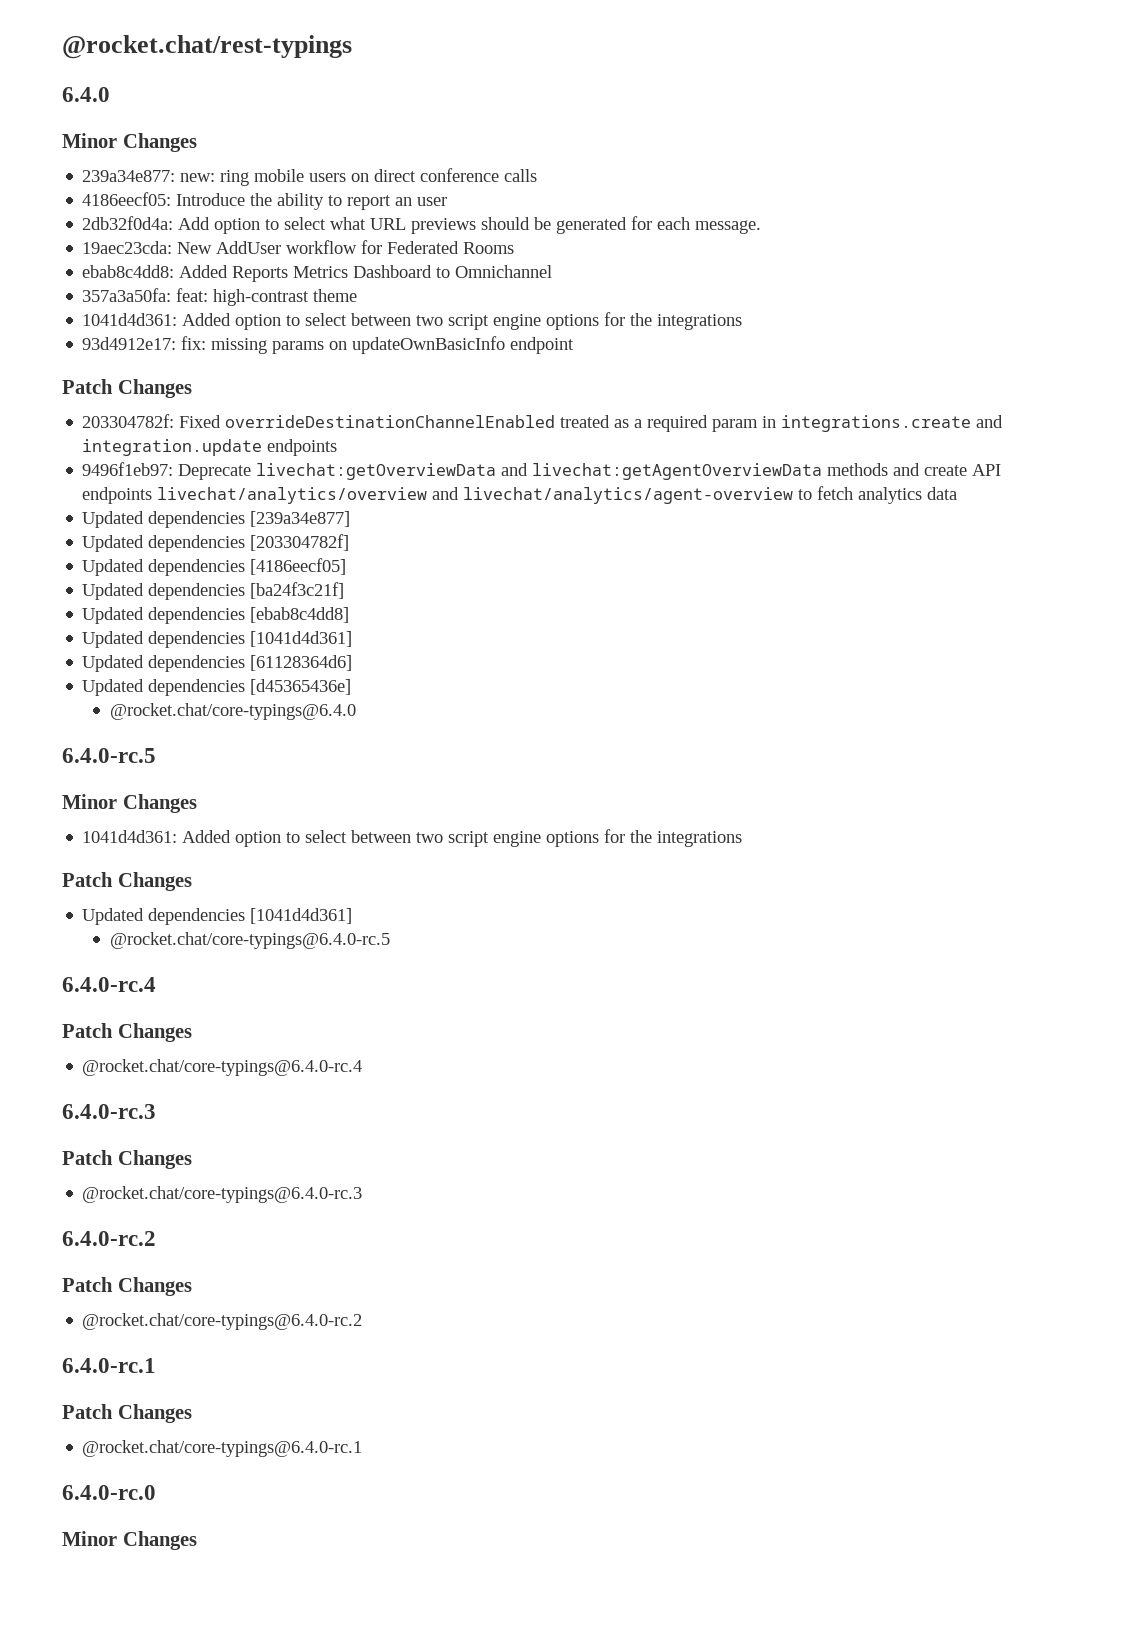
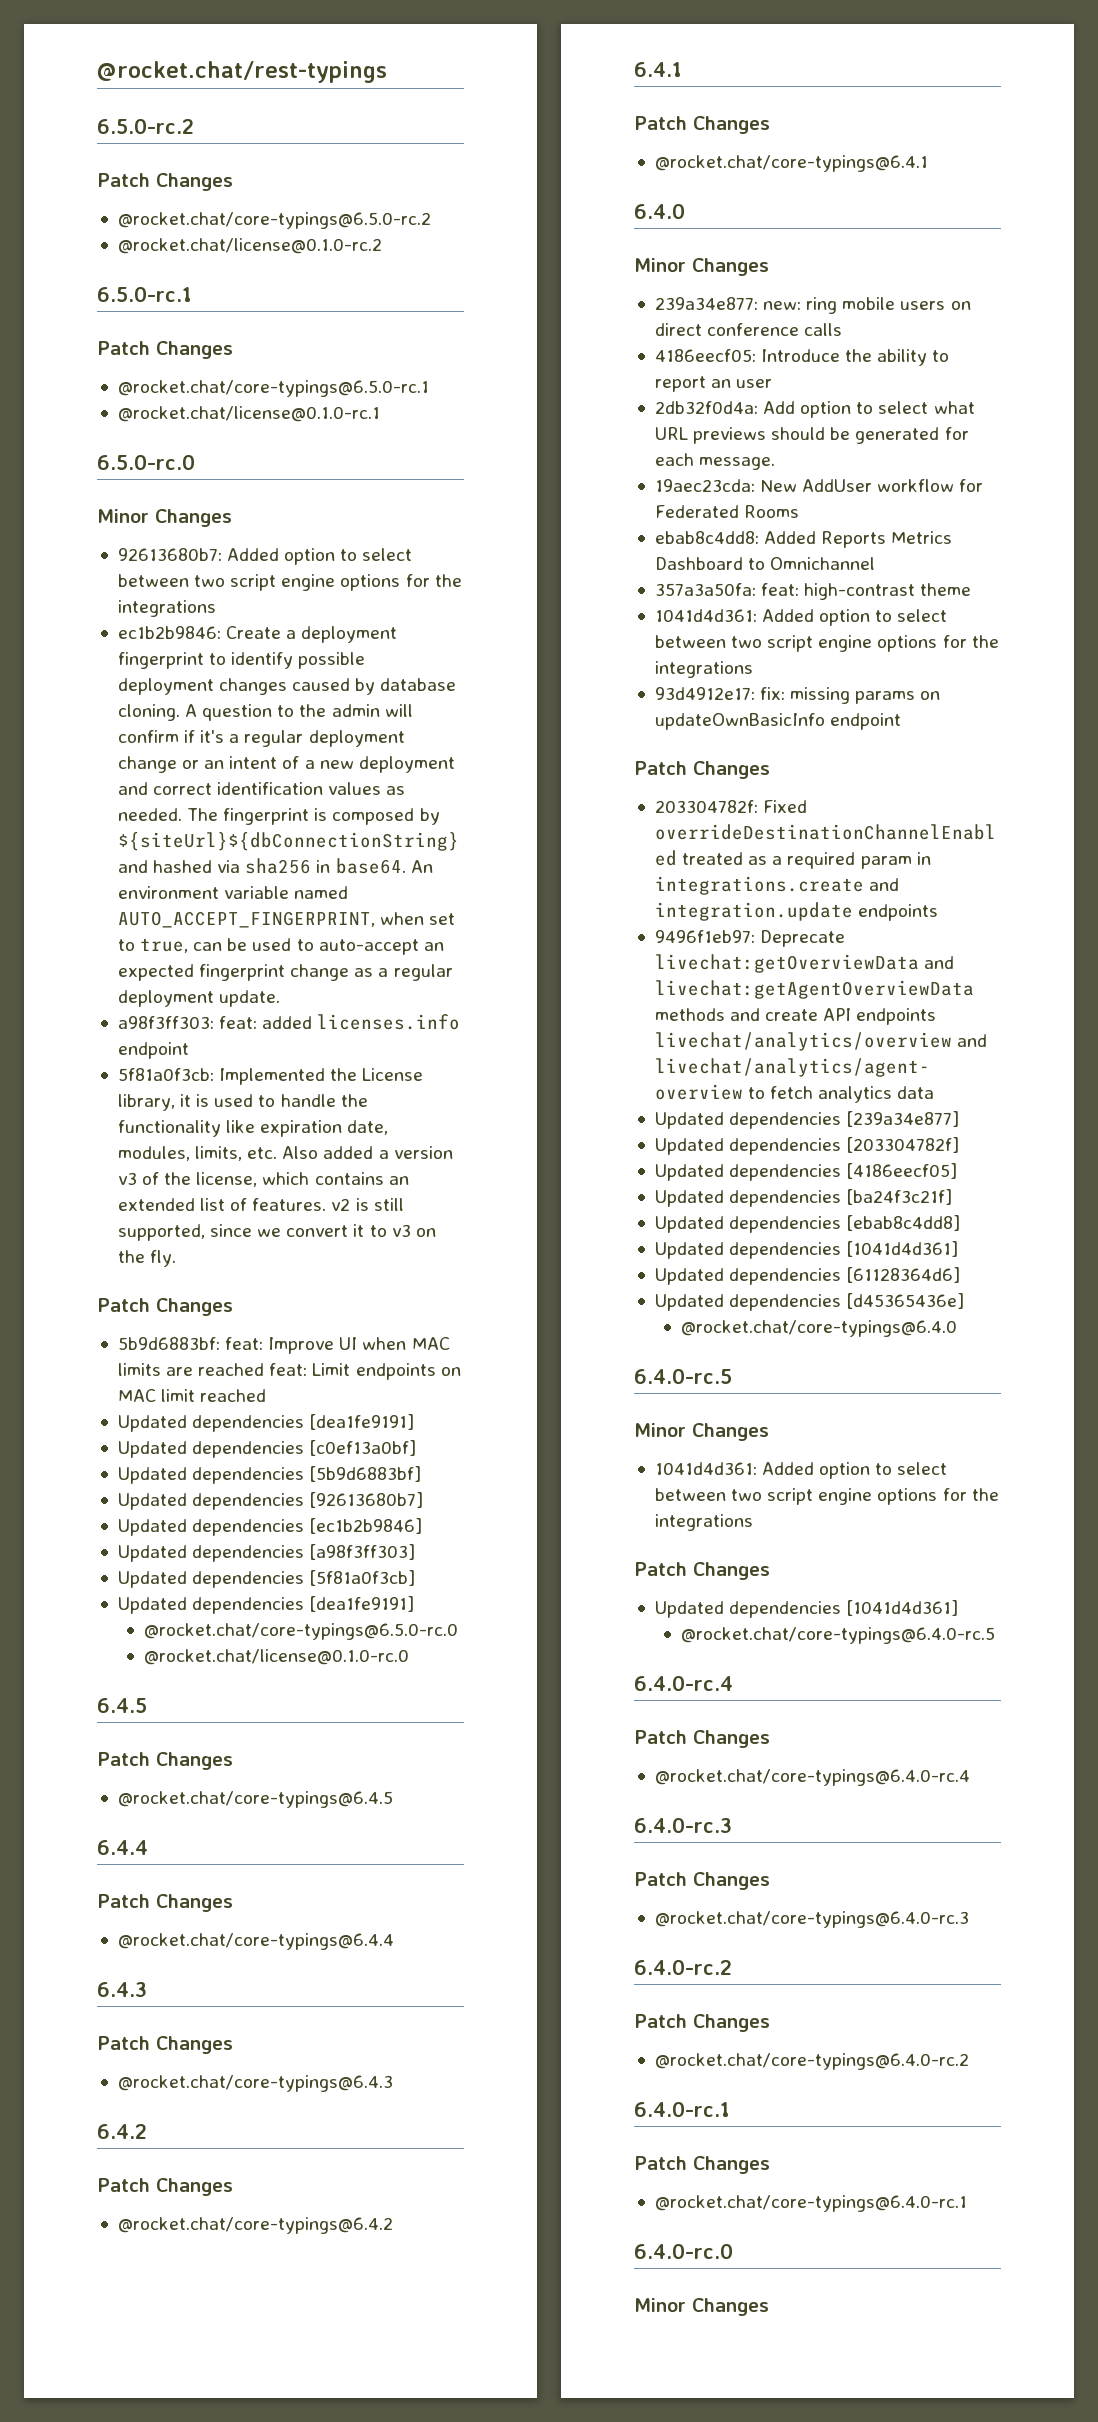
(352, 47) none -> [97,118,194,134] [97,173,233,191] [117,212,431,229] [117,238,382,254] [97,286,192,302] [97,341,233,359] [117,380,429,397] [117,406,380,422] [97,454,195,470] [97,509,232,527] [117,548,413,565] [117,574,462,591] [117,600,216,617] [117,626,398,643] [117,652,366,669] [117,678,457,695] [117,704,413,721] [117,730,405,747] [117,756,455,773] [117,782,406,795] [117,808,440,825] [117,832,459,851] [117,858,433,874] [117,886,349,899] [117,911,456,928] [117,938,444,955] [117,964,453,981] [117,990,281,1007] [117,1014,461,1030] [117,1042,189,1059] [117,1068,424,1085] [117,1094,368,1111] [117,1120,389,1137] [117,1146,453,1161] [117,1172,409,1187] [117,1198,404,1211] [117,1224,436,1241] [117,1250,177,1267] [97,1298,233,1316] [117,1337,450,1354] [117,1363,461,1380] [117,1389,267,1402] [117,1414,415,1432] [117,1440,417,1458] [117,1466,422,1484] [117,1492,424,1510] [117,1518,423,1536] [117,1544,416,1562] [117,1570,416,1588] [117,1596,415,1614] [143,1623,458,1640] [143,1649,409,1665] [97,1698,147,1713] [97,1752,233,1770] [117,1791,393,1808] [97,1840,148,1855] [97,1894,233,1912] [117,1933,394,1950] [97,1982,147,1997] [97,2036,233,2054] [117,2075,393,2092] [97,2124,147,2139] [97,2178,233,2196] [117,2217,393,2234] [634,62,682,77] [634,116,770,134] [654,155,928,172] // 6.5.0-rc.2 // Patch Changes // @rocket.chat/core-typings@6.5.0-rc.2 // @rocket.chat/license@0.1.0-rc.2 // 6.5.0-rc.1 // Patch Changes // @rocket.chat/core-typings@6.5.0-rc.1 // @rocket.chat/license@0.1.0-rc.1 // 6.5.0-rc.0 // Minor Changes // 92613680b7: Added option to select between two script engine options for the integrations // ec1b2b9846: Create a deployment fingerprint to identify possible deployment changes caused by database cloning. A question to the admin will confirm if it's a regular deployment change or an intent of a new deployment and correct identification values as needed. The fingerprint is composed by ${siteUrl}${dbConnectionString} and hashed via sha256 in base64. An environment variable named AUTO_ACCEPT_FINGERPRINT, when set to true, can be used to auto-accept an expected fingerprint change as a regular deployment update. // a98f3ff303: feat: added licenses.info endpoint // 5f81a0f3cb: Implemented the License library, it is used to handle the functionality like expiration date, modules, limits, etc. Also added a version v3 of the license, which contains an extended list of features. v2 is still supported, since we convert it to v3 on the fly. // Patch Changes // 5b9d6883bf: feat: Improve UI when MAC limits are reached feat: Limit endpoints on MAC limit reached // Updated dependencies [dea1fe9191] // Updated dependencies [c0ef13a0bf] // Updated dependencies [5b9d6883bf] // Updated dependencies [92613680b7] // Updated dependencies [ec1b2b9846] // Updated dependencies [a98f3ff303] // Updated dependencies [5f81a0f3cb] // Updated dependencies [dea1fe9191] // @rocket.chat/core-typings@6.5.0-rc.0 // @rocket.chat/license@0.1.0-rc.0 // 6.4.5 // Patch Changes // @rocket.chat/core-typings@6.4.5 // 6.4.4 // Patch Changes // @rocket.chat/core-typings@6.4.4 // 6.4.3 // Patch Changes // @rocket.chat/core-typings@6.4.3 // 6.4.2 // Patch Changes // @rocket.chat/core-typings@6.4.2 // 6.4.1 // Patch Changes // @rocket.chat/core-typings@6.4.1

